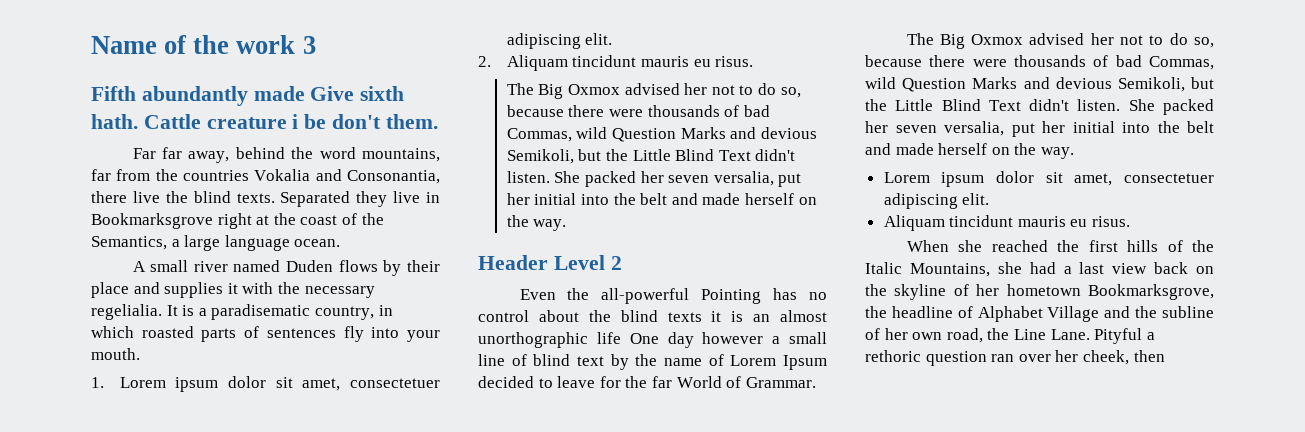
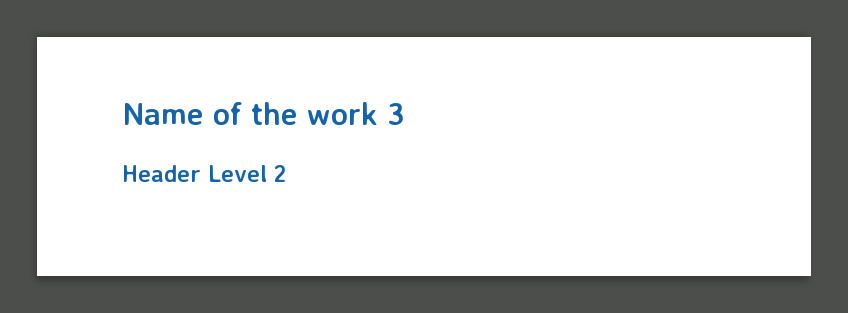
[91,86,405,106] [91,114,438,129] [132,147,440,163] [91,169,440,184] [91,191,440,207] [91,213,384,229] [91,235,341,251] [132,260,440,276] [91,282,375,298] [91,304,393,320] [91,326,441,342] [91,348,140,360] [91,376,440,392] [506,33,613,49] [478,55,754,71] [506,83,801,99] [506,105,770,117] [506,127,817,142] [506,149,796,164] [506,171,802,187] [506,193,817,205] [506,215,567,231] [478,255,622,270] [519,288,827,304] [478,310,827,322] [478,332,827,348] [478,354,827,370] [478,376,816,388] [906,33,1214,49] [865,55,1214,70] [865,77,1214,92] [865,99,1214,115] [865,121,1214,137] [865,143,1074,159] [883,171,1214,187] [883,193,990,209] [883,215,1131,231] [906,240,1214,252] [865,262,1214,277] [865,284,1214,300] [865,306,1214,322] [865,328,1155,344] [865,350,1165,366] Fifth abundantly made Give sixth hath. Cattle creature i be don't them. // Far far away, behind the word mountains, far from the countries Vokalia and Consonantia, there live the blind texts. Separated they live in Bookmarksgrove right at the coast of the Semantics, a large language ocean. // A small river named Duden flows by their place and supplies it with the necessary regelialia. It is a paradisematic country, in which roasted parts of sentences fly into your mouth. // 1. Lorem ipsum dolor sit amet, consectetuer adipiscing elit. // 2. Aliquam tincidunt mauris eu risus. // The Big Oxmox advised her not to do so, because there were thousands of bad Commas, wild Question Marks and devious Semikoli, but the Little Blind Text didn't listen. She packed her seven versalia, put her initial into the belt and made herself on the way. // Header Level 2 // Even the all-powerful Pointing has no control about the blind texts it is an almost unorthographic life One day however a small line of blind text by the name of Lorem Ipsum decided to leave for the far World of Grammar. // The Big Oxmox advised her not to do so, because there were thousands of bad Commas, wild Question Marks and devious Semikoli, but the Little Blind Text didn't listen. She packed her seven versalia, put her initial into the belt and made herself on the way. // Lorem ipsum dolor sit amet, consectetuer adipiscing elit. // Aliquam tincidunt mauris eu risus. // When she reached the first hills of the Italic Mountains, she had a last view back on the skyline of her hometown Bookmarksgrove, the headline of Alphabet Village and the subline of her own road, the Line Lane. Pityful a rethoric question ran over her cheek, then -> [122,165,286,182] Header Level 2

